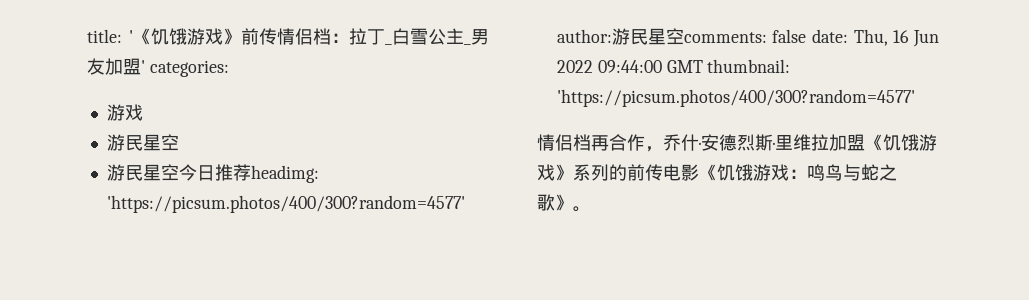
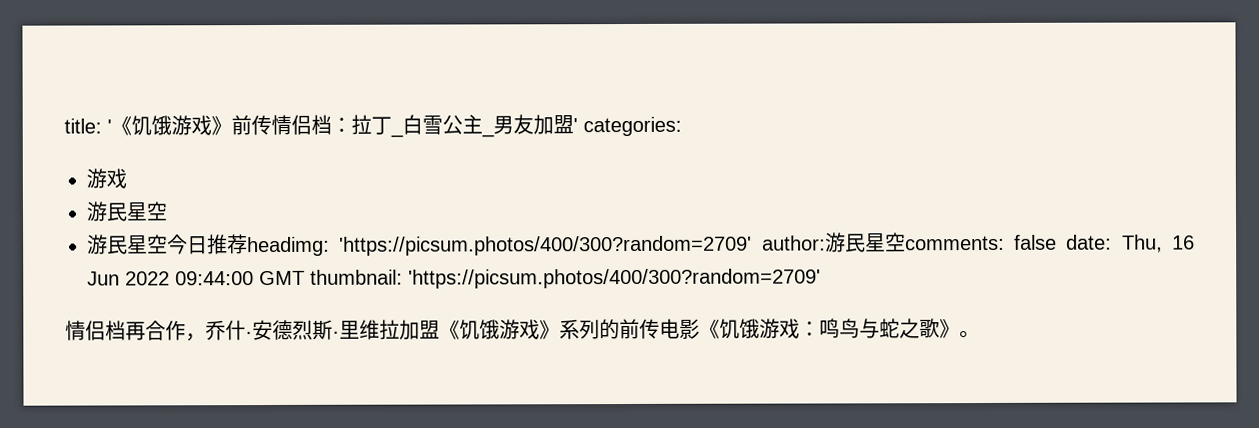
[106,195,465,213] 'https://picsum.photos/400/300?random=4577' -> [339,235,753,256] 'https://picsum.photos/400/300?random=2709'
[556,89,915,107] 'https://picsum.photos/400/300?random=4577' -> [408,268,821,289] 'https://picsum.photos/400/300?random=2709'

